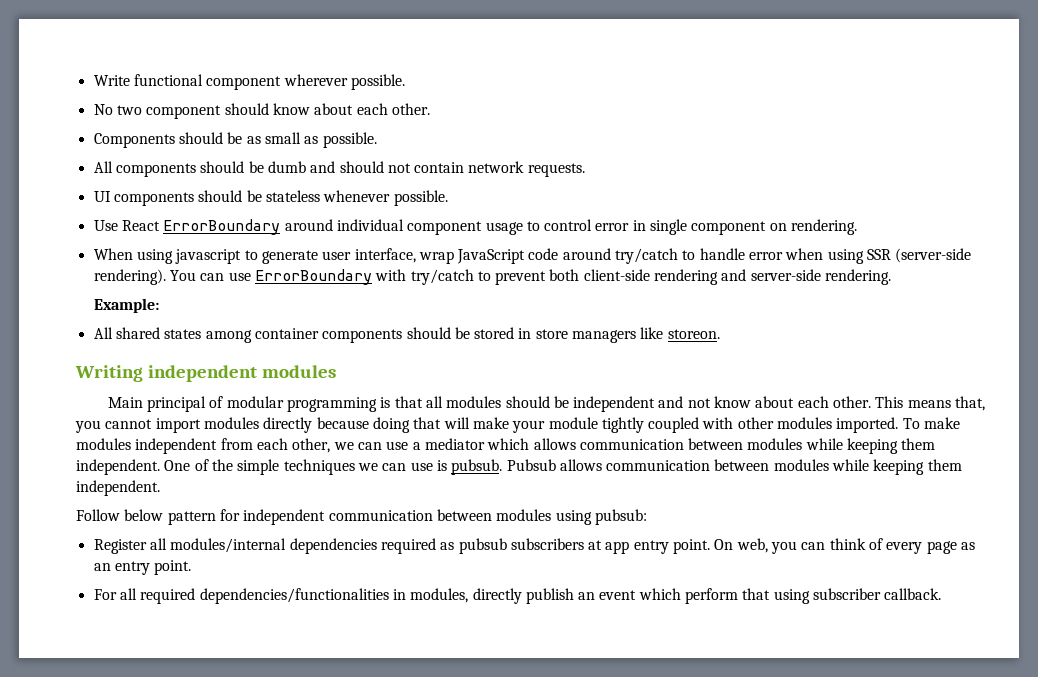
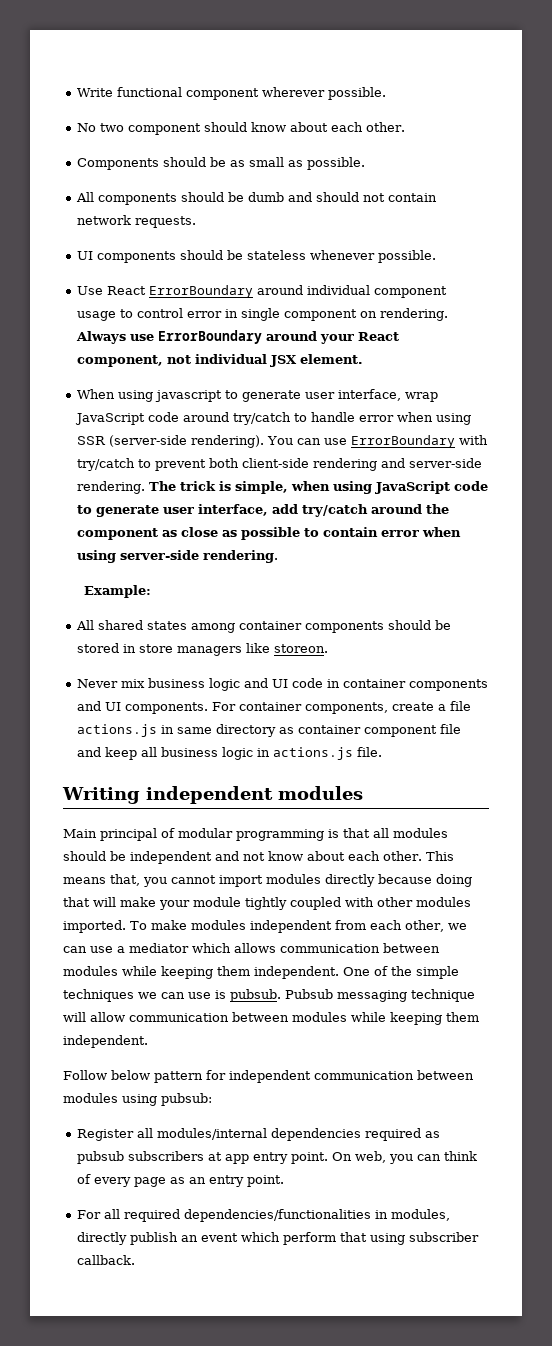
(858, 227) none -> [76,330,400,344] [77,354,364,367] Always use ErrorBoundary around your React component, not individual JSX element.
(892, 277) none -> [149,481,489,494] [77,504,450,517] [77,527,462,540] [77,550,279,563] The trick is simple, when using JavaScript code to generate user interface, add try/catch around the component as close as possible to contain error when using server-side rendering.
(720, 334) none -> [77,678,489,691] [77,701,472,714] [77,724,462,737] [77,747,383,760] // Never mix business logic and UI code in container components and UI components. For container components, create a file actions.js in same directory as container component file and keep all business logic in actions.js file.
[559,459,602,471] allows -> [337,989,475,1002] [63,1012,125,1022] messaging technique will allow

